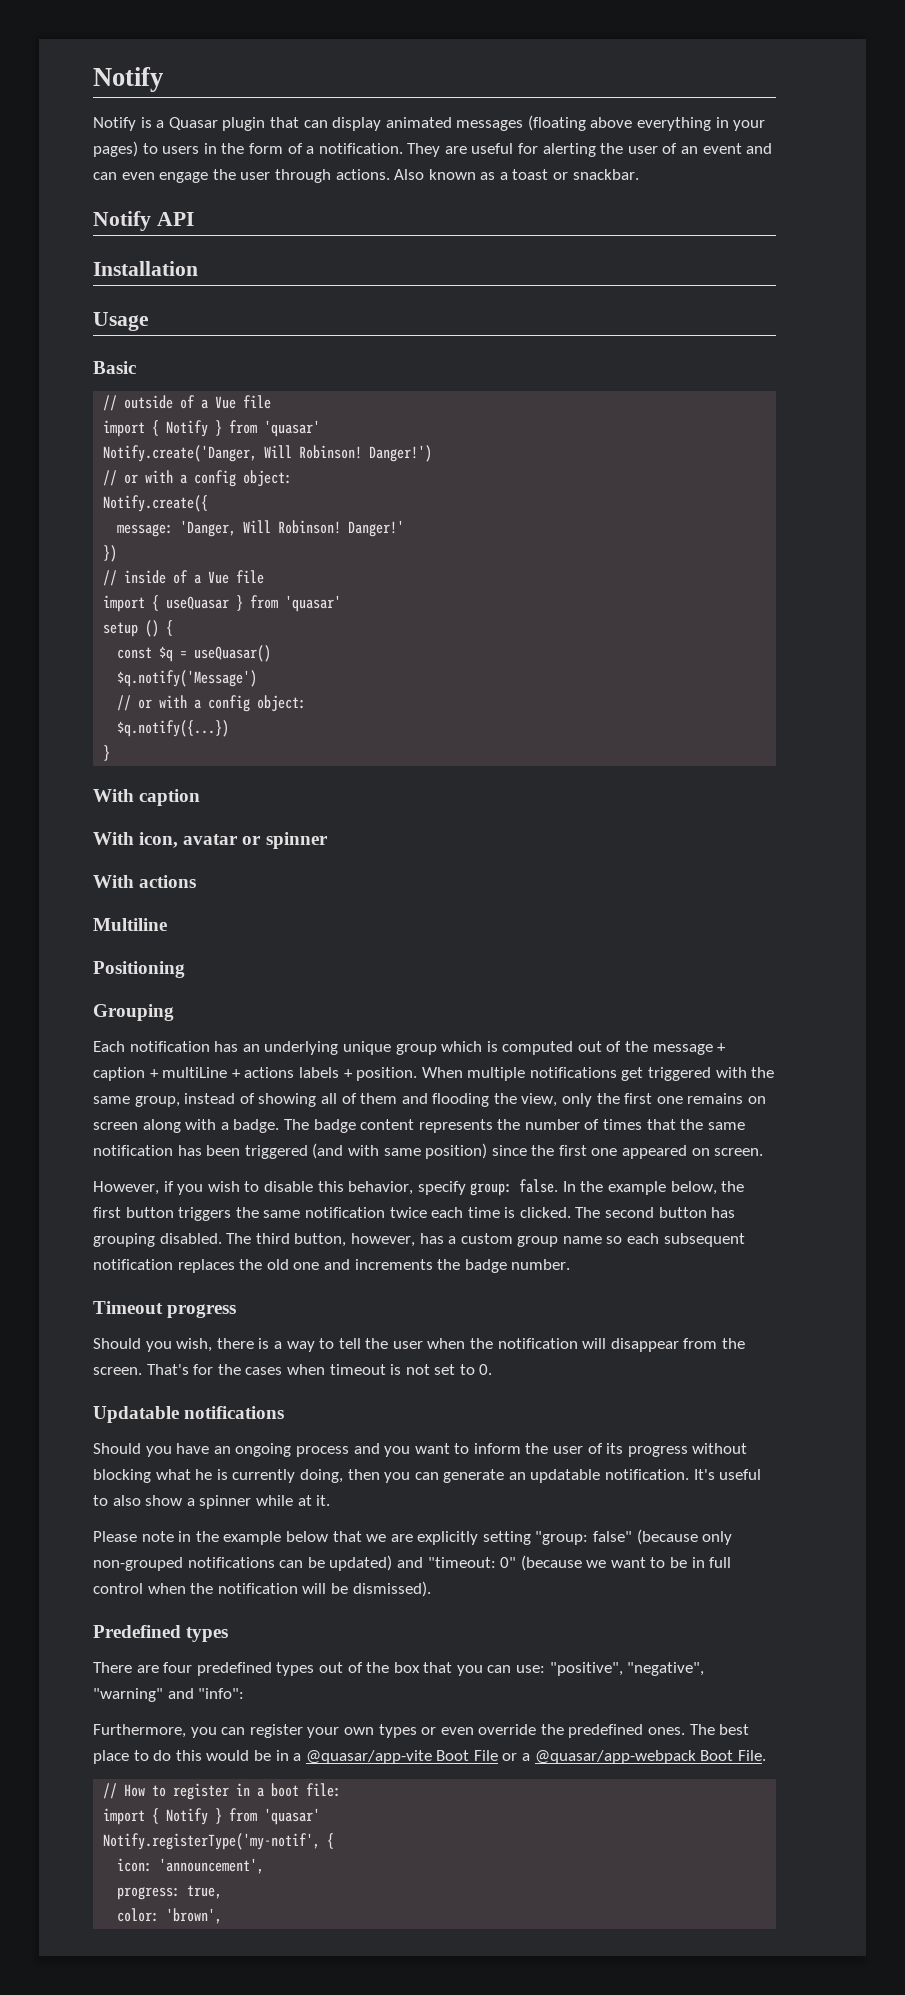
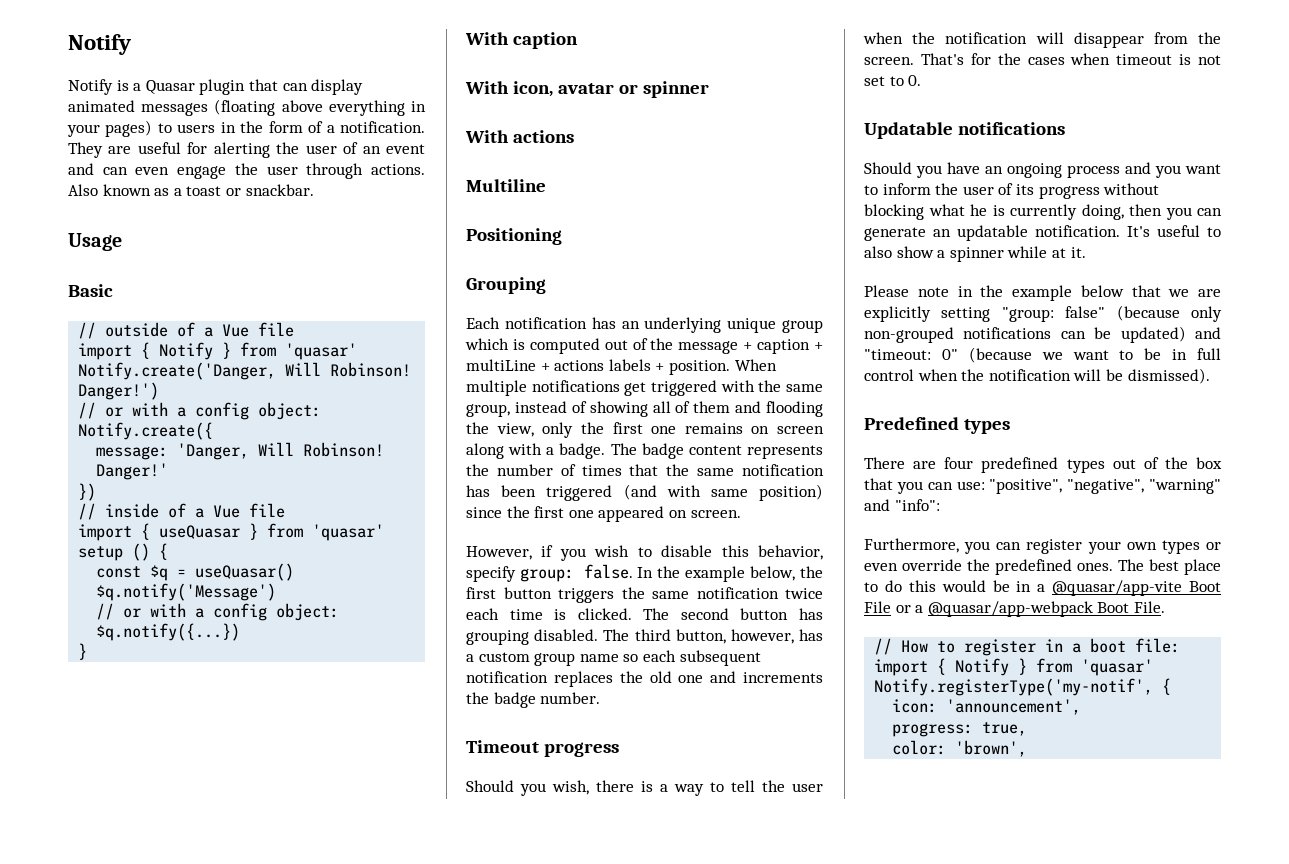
[93,211,194,231] [93,261,198,276] // Notify API // Installation -> (314, 190) none

